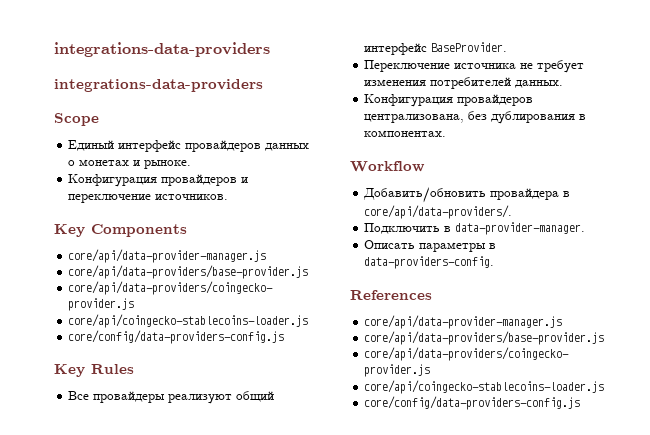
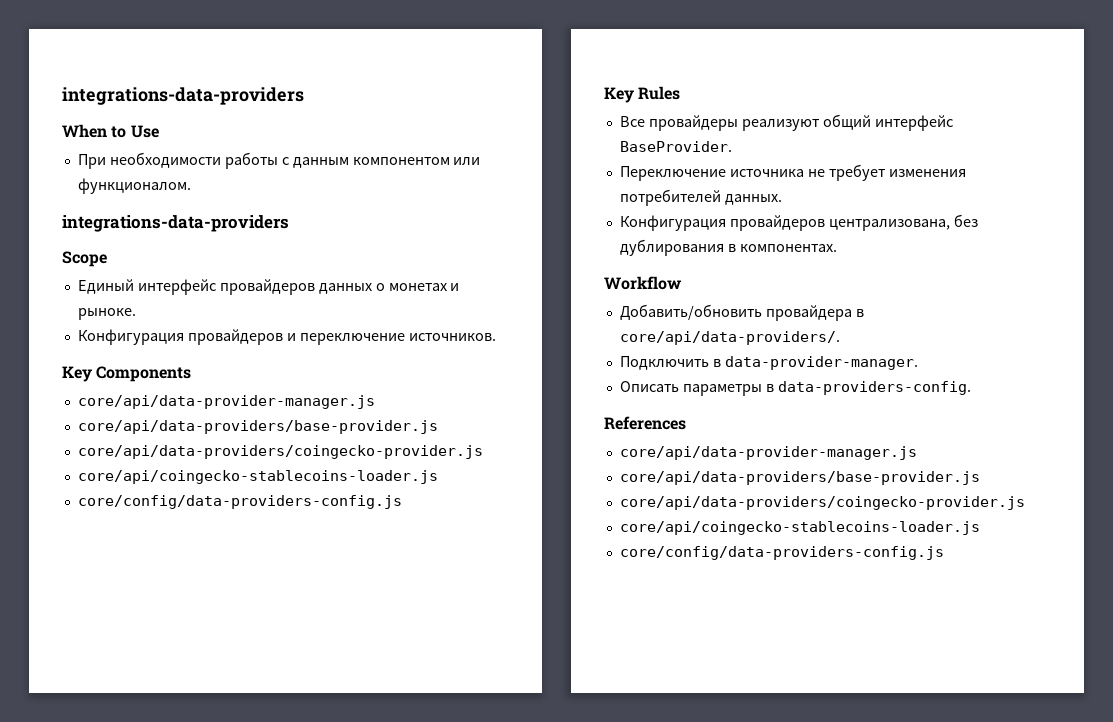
[54,42,270,57] integrations-data-providers -> [62,87,304,105] [62,124,159,138] [77,152,481,169] [77,178,191,194] integrations-data-providers // When to Use // При необходимости работы с данным компонентом или функционалом.

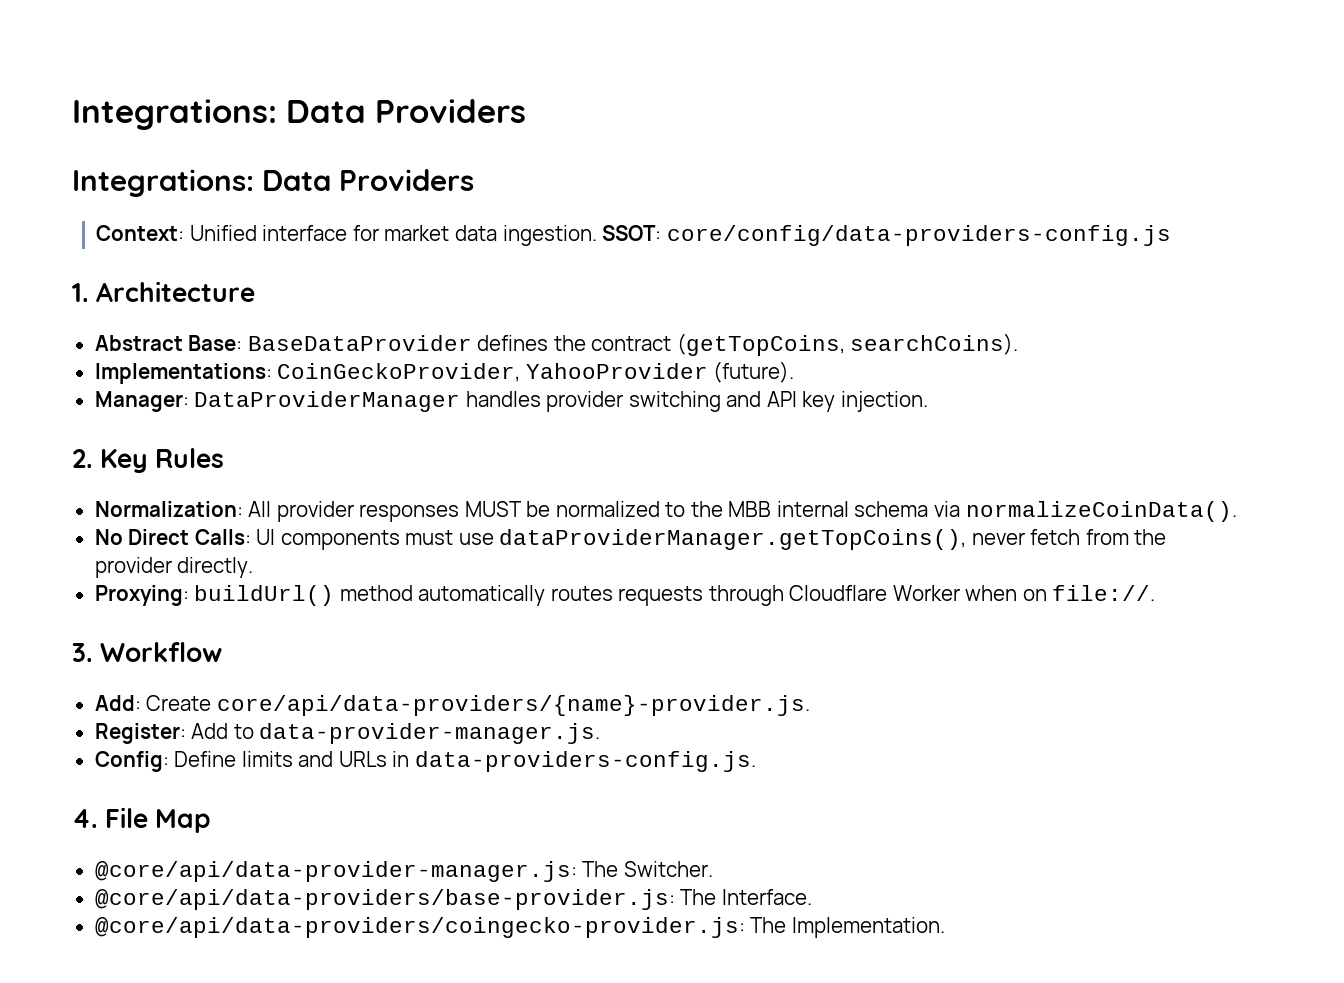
[62,87,304,105] [62,124,159,138] [77,152,481,169] [77,178,191,194] [62,215,289,232] [62,251,107,267] [77,279,460,295] [77,308,136,320] [77,329,496,345] [62,366,192,382] [77,395,375,409] [77,420,438,434] [77,445,483,459] [77,470,438,484] [77,495,402,509] [604,86,681,103] [619,114,953,131] [619,141,732,152] [619,164,966,181] [619,189,782,206] [619,214,978,231] [619,239,837,256] [604,276,682,290] [619,304,864,321] [619,331,840,345] [619,356,918,370] [619,381,971,396] [604,416,686,430] [619,446,917,460] [619,471,980,485] [619,496,1025,510] [619,521,980,535] [619,546,944,560] integrations-data-providers // When to Use // При необходимости работы с данным компонентом или функционалом. // integrations-data-providers // Scope // Единый интерфейс провайдеров данных о монетах и рынокe. // Конфигурация провайдеров и переключение источников. // Key Components // core/api/data-provider-manager.js // core/api/data-providers/base-provider.js // core/api/data-providers/coingecko-provider.js // core/api/coingecko-stablecoins-loader.js // core/config/data-providers-config.js // Key Rules // Все провайдеры реализуют общий интерфейс BaseProvider. // Переключение источника не требует изменения потребителей данных. // Конфигурация провайдеров централизована, без дублирования в компонентах. // Workflow // Добавить/обновить провайдера в core/api/data-providers/. // Подключить в data-provider-manager. // Описать параметры в data-providers-config. // References // core/api/data-provider-manager.js // core/api/data-providers/base-provider.js // core/api/data-providers/coingecko-provider.js // core/api/coingecko-stablecoins-loader.js // core/config/data-providers-config.js -> [72,99,526,130] [72,169,474,197] [96,225,1171,246] [72,281,256,302] [94,333,1019,356] [94,361,795,384] [94,391,928,412] [72,448,225,473] [94,501,1237,522] [94,529,1167,550] [94,557,254,578] [94,585,1156,606] [72,642,223,662] [94,695,810,716] [94,723,601,744] [94,751,756,772] [72,807,212,833] [94,861,713,882] [94,889,812,910] [94,917,945,938] Integrations: Data Providers // Integrations: Data Providers // Context: Unified interface for market data ingestion. SSOT: core/config/data-providers-config.js // 1. Architecture // Abstract Base: BaseDataProvider defines the contract (getTopCoins, searchCoins). // Implementations: CoinGeckoProvider, YahooProvider (future). // Manager: DataProviderManager handles provider switching and API key injection. // 2. Key Rules // Normalization: All provider responses MUST be normalized to the MBB internal schema via normalizeCoinData(). // No Direct Calls: UI components must use dataProviderManager.getTopCoins(), never fetch from the provider directly. // Proxying: buildUrl() method automatically routes requests through Cloudflare Worker when on file://. // 3. Workflow // Add: Create core/api/data-providers/{name}-provider.js. // Register: Add to data-provider-manager.js. // Config: Define limits and URLs in data-providers-config.js. // 4. File Map // @core/api/data-provider-manager.js: The Switcher. // @core/api/data-providers/base-provider.js: The Interface. // @core/api/data-providers/coingecko-provider.js: The Implementation.

